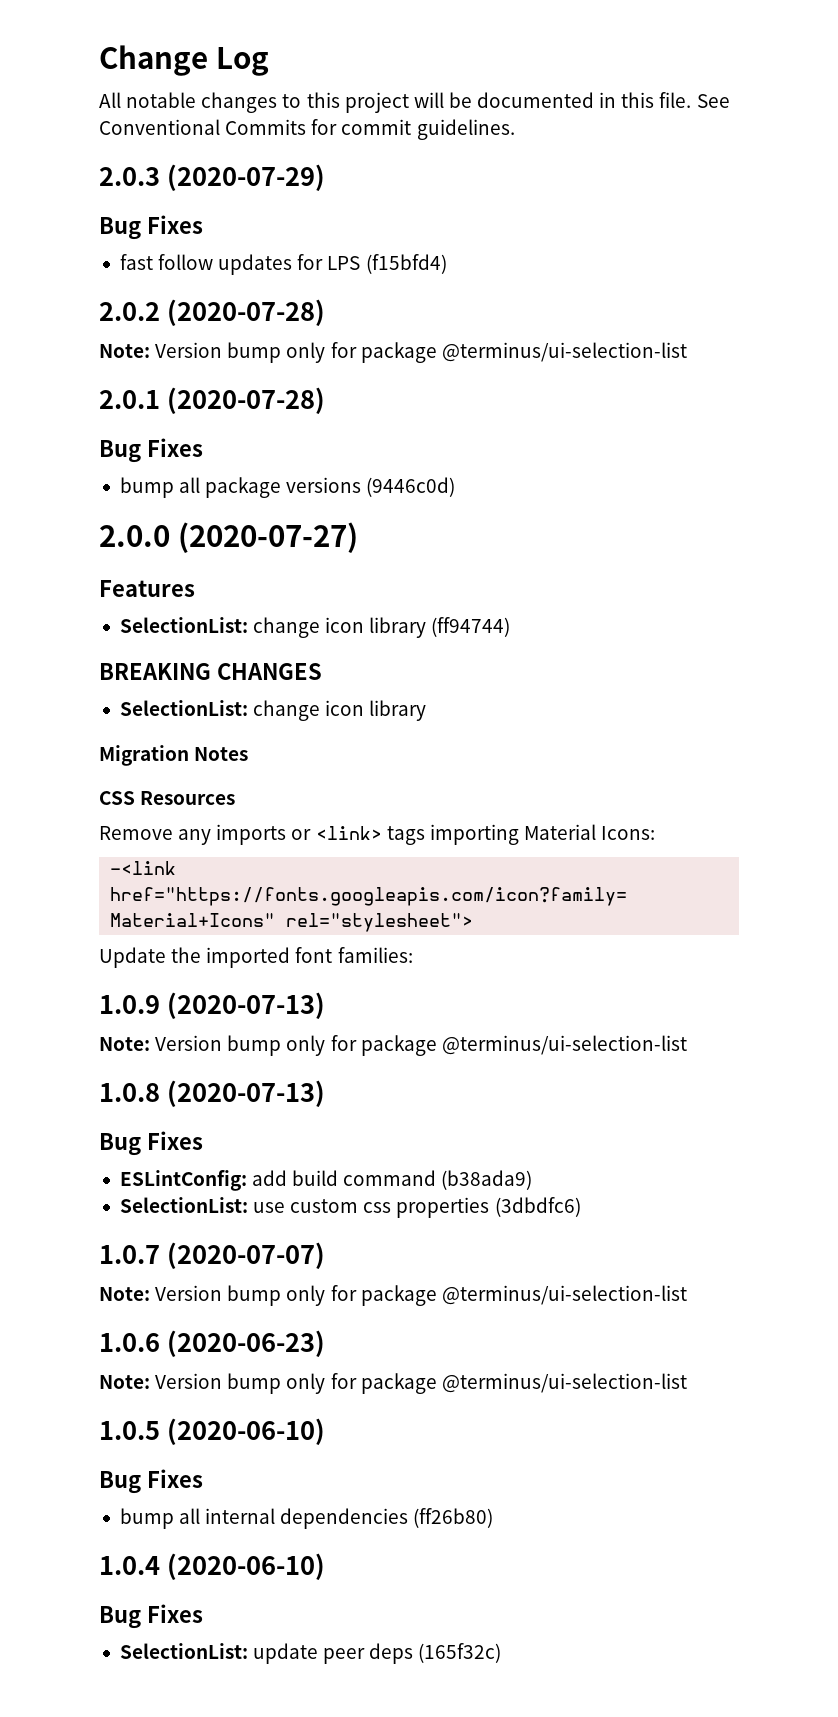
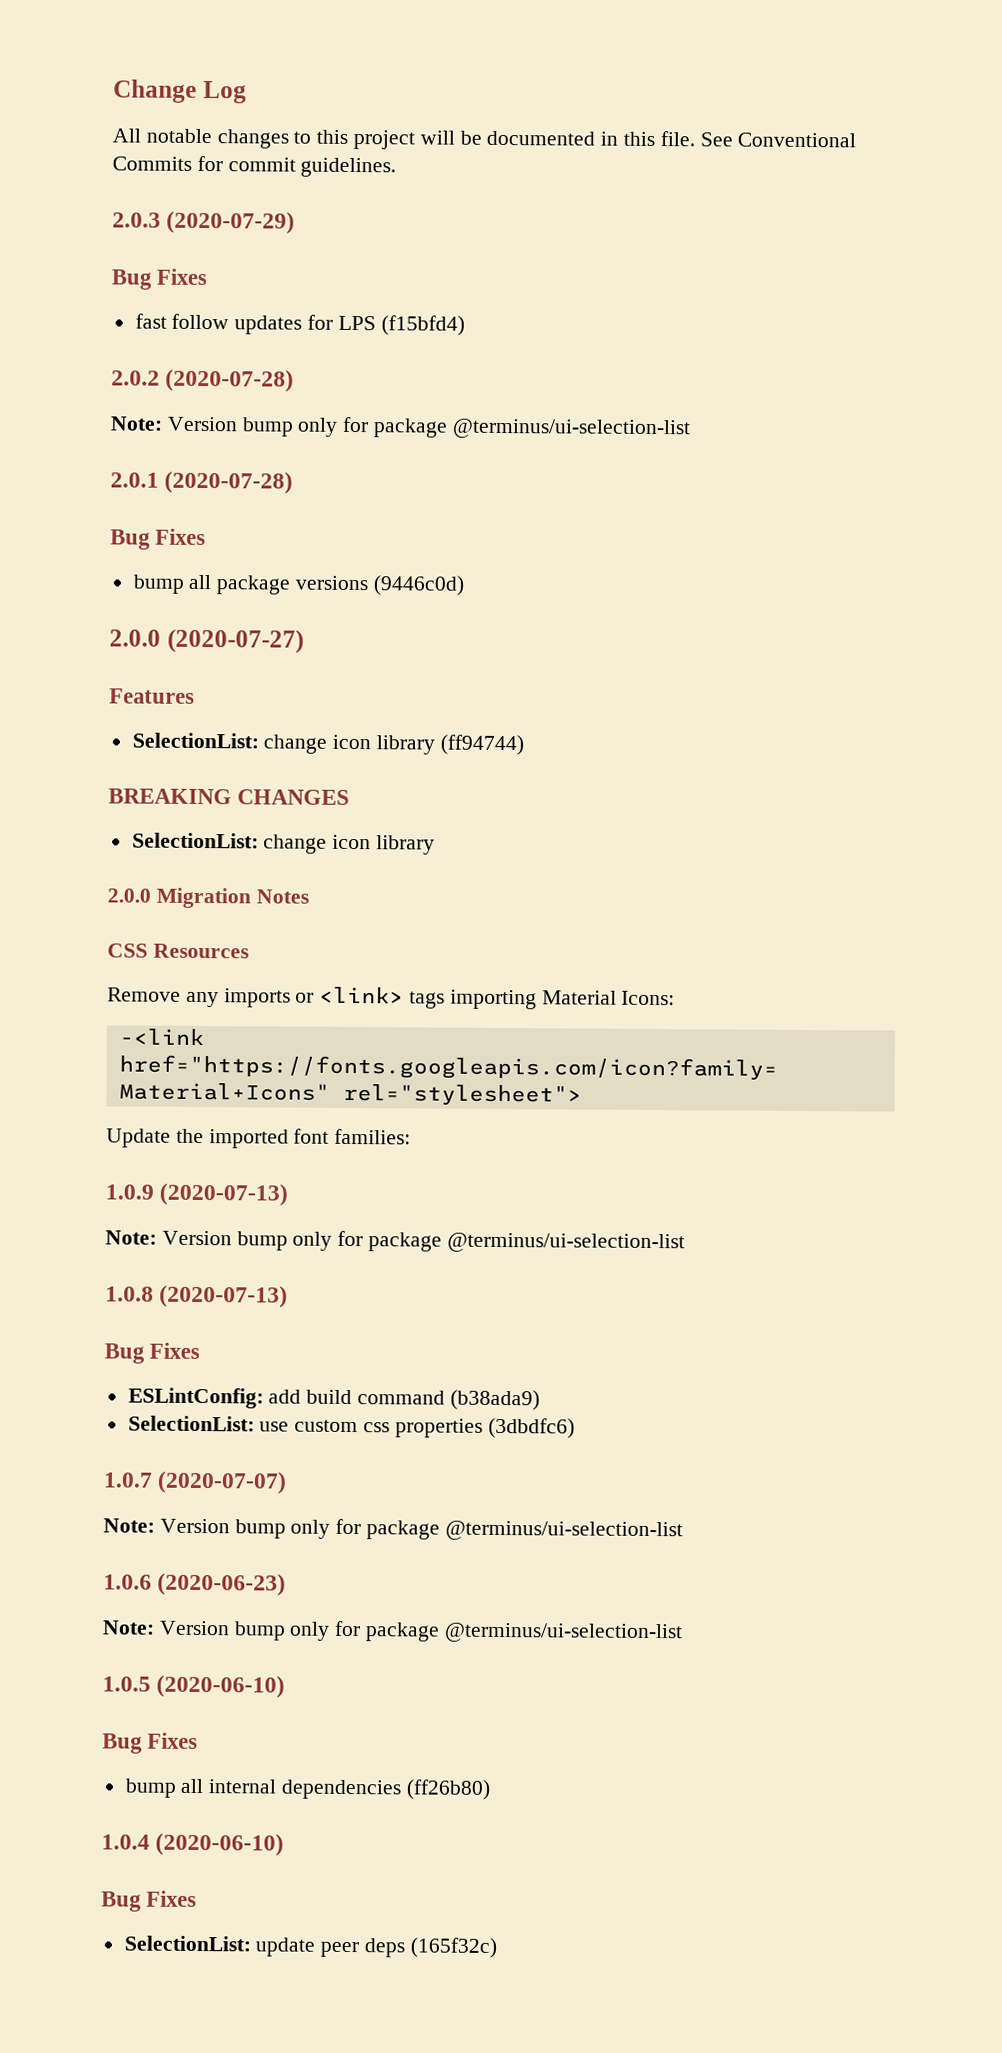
(427, 710) none -> [107,888,151,903] 2.0.0

